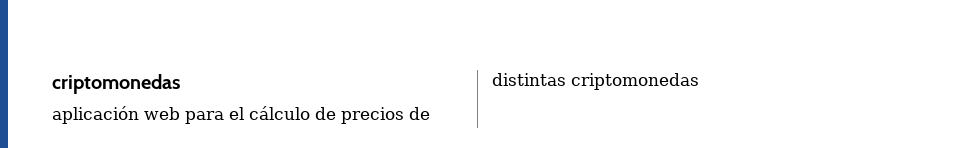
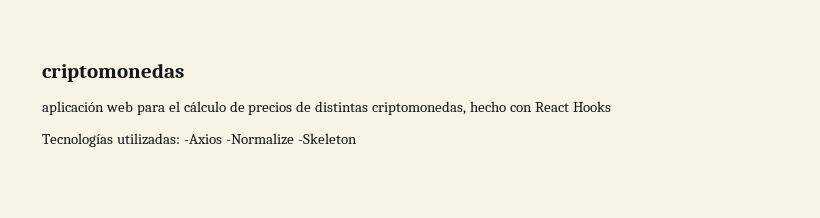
[571,73,699,90] criptomonedas -> [372,101,611,115] [42,133,357,147] criptomonedas, hecho con React Hooks // Tecnologías utilizadas: -Axios -Normalize -Skeleton

